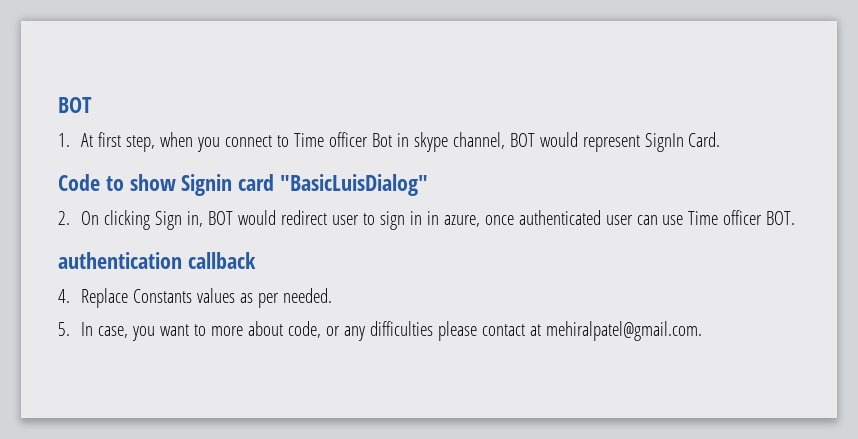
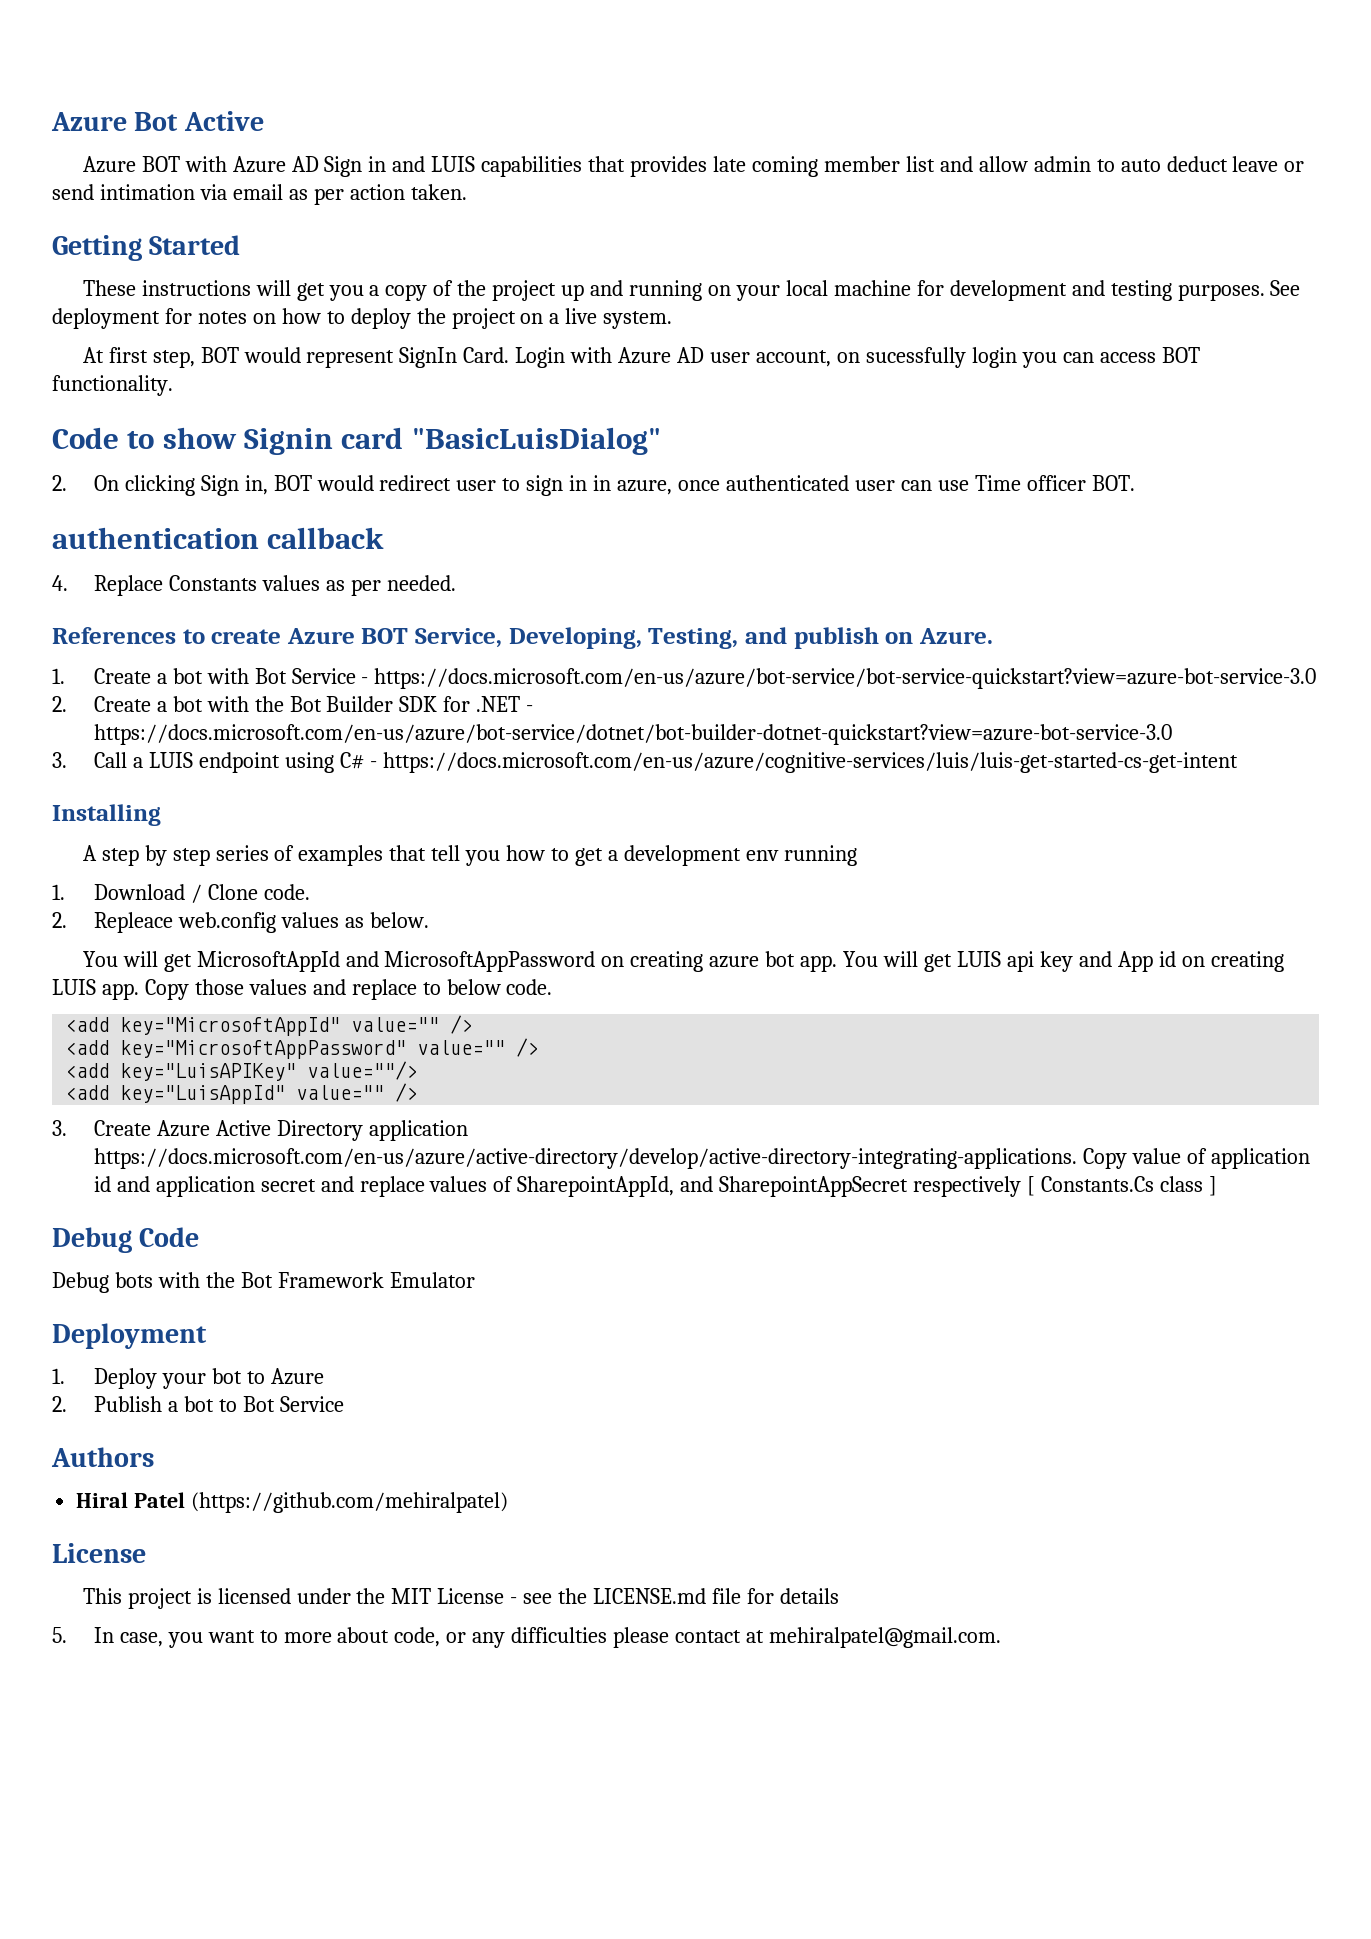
[58,97,92,113] [58,132,505,152] BOT // 1. At first step, when you connect to Time officer Bot in skype channel, -> [51,111,264,131] [82,156,1305,177] [52,184,467,205] [52,235,241,261] [82,280,1301,301] [52,308,673,329] [82,347,195,368] Azure Bot Active // Azure BOT with Azure AD Sign in and LUIS capabilities that provides late coming member list and allow admin to auto deduct leave or send intimation via email as per action taken. // Getting Started // These instructions will get you a copy of the project up and running on your local machine for development and testing purposes. See deployment for notes on how to deploy the project on a live system. // At first step,
(721, 139) none -> [515,347,1200,368] [52,375,173,396] Login with Azure AD user account, on sucessfully login you can access BOT functionality.
(332, 295) none -> [52,627,993,649] [52,668,1317,689] [52,696,534,712] [93,724,1172,745] [52,752,1239,773] [52,804,161,826] [82,845,857,866] [52,884,310,903] [52,912,429,933] [82,951,1284,972] [52,979,553,1000] [65,1015,473,1036] [65,1038,539,1059] [65,1061,418,1081] [65,1083,418,1104] [52,1120,468,1141] [93,1148,1310,1169] [93,1176,1217,1197] [52,1227,200,1253] [52,1272,475,1293] [52,1323,207,1349] [52,1368,324,1389] [52,1396,344,1412] [51,1447,154,1467] [76,1492,509,1513] [52,1543,146,1563] [82,1588,839,1609] // References to create Azure BOT Service, Developing, Testing, and publish on Azure. // 1. Create a bot with Bot Service - https://docs.microsoft.com/en-us/azure/bot-service/bot-service-quickstart?view=azure-bot-service-3.0 // 2. Create a bot with the Bot Builder SDK for .NET - https://docs.microsoft.com/en-us/azure/bot-service/dotnet/bot-builder-dotnet-quickstart?view=azure-bot-service-3.0 // 3. Call a LUIS endpoint using C# - https://docs.microsoft.com/en-us/azure/cognitive-services/luis/luis-get-started-cs-get-intent // Installing // A step by step series of examples that tell you how to get a development env running // 1. Download / Clone code. // 2. Repleace web.config values as below. // You will get MicrosoftAppId and MicrosoftAppPassword on creating azure bot app. You will get LUIS api key and App id on creating LUIS app. Copy those values and replace to below code. // <add key="MicrosoftAppId" value="" /> // <add key="MicrosoftAppPassword" value="" /> // <add key="LuisAPIKey" value=""/> // <add key="LuisAppId" value="" /> // 3. Create Azure Active Directory application https://docs.microsoft.com/en-us/azure/active-directory/develop/active-directory-integrating-applications. Copy value of application id and application secret and replace values of SharepointAppId, and SharepointAppSecret respectively [ Constants.Cs class ] // Debug Code // Debug bots with the Bot Framework Emulator // Deployment // 1. Deploy your bot to Azure // 2. Publish a bot to Bot Service // Authors // Hiral Patel (https://github.com/mehiralpatel) // License // This project is licensed under the MIT License - see the LICENSE.md file for details

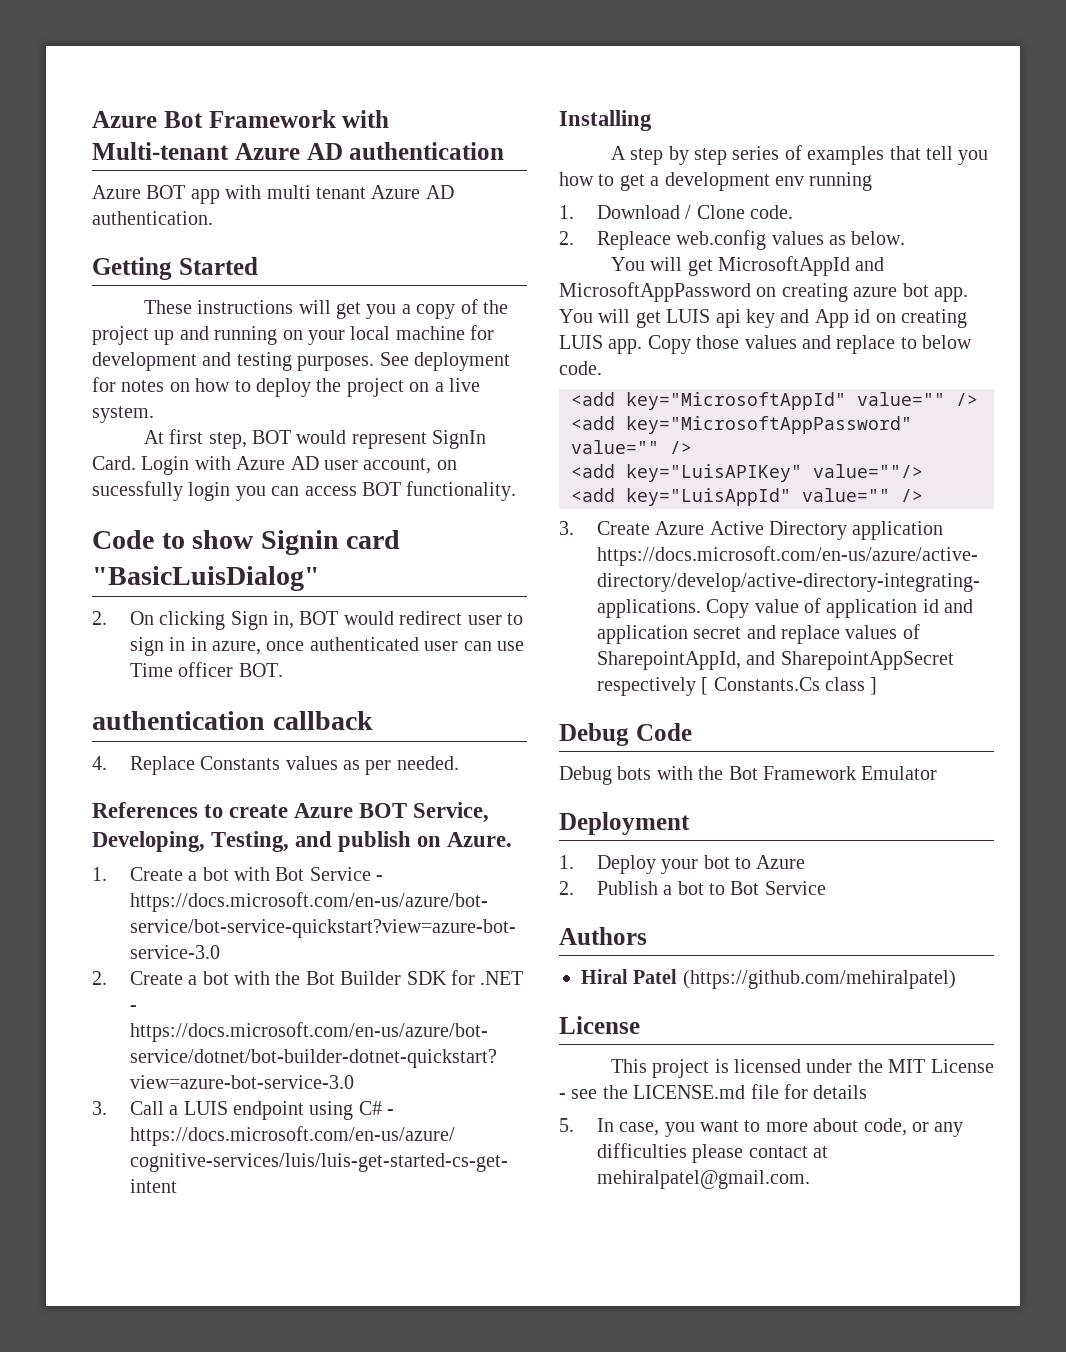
[183,111,264,131] [82,156,1305,177] [52,184,467,205] Active // Azure BOT with Azure AD Sign in and LUIS capabilities that provides late coming member list and allow admin to auto deduct leave or send intimation via email as per action taken. -> [208,110,390,128] [92,142,505,160] [92,185,454,204] [92,211,213,225] Framework with Multi-tenant Azure AD authentication // Azure BOT app with multi tenant Azure AD authentication.

